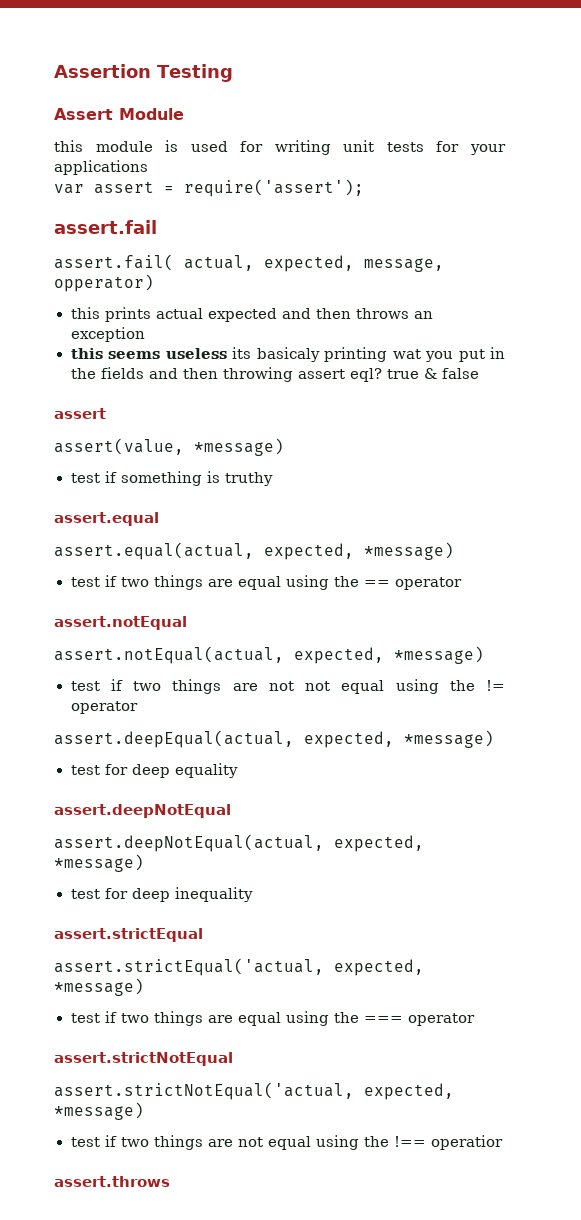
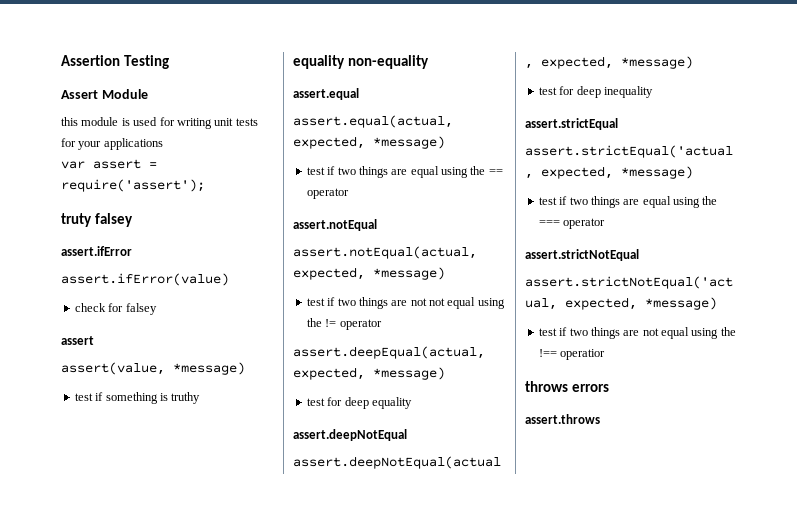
[54,220,157,234] [54,254,444,272] [54,274,154,292] [70,307,433,322] [70,327,145,342] [70,347,505,362] [70,367,479,382] assert.fail // assert.fail( actual, expected, message, opperator) // this prints actual expected and then throws an exception // this seems useless its basicaly printing wat you put in the fields and then throwing assert eql? true & false -> [61,213,133,227] [61,246,132,256] [61,273,229,286] [74,303,157,315] truty falsey // assert.ifError // assert.ifError(value) // check for falsey
(273, 479) none -> [293,55,429,69] // equality non-equality
(503, 1142) none -> [525,381,609,392] // throws errors

